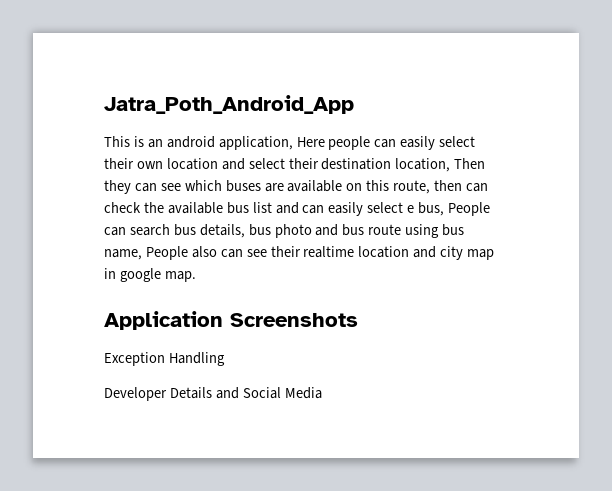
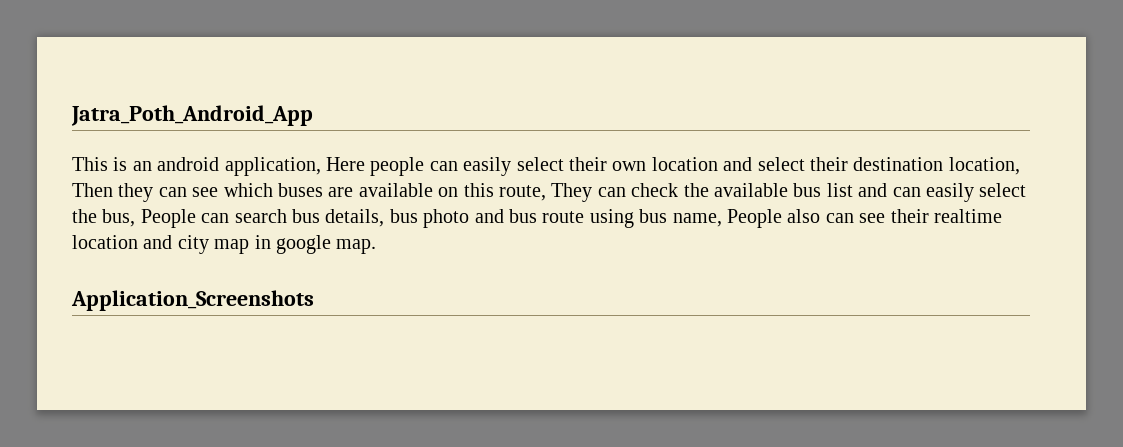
[434,180,463,191] then -> [551,183,593,202] They
[407,205,415,213] e -> [72,209,97,223] the
[104,311,358,330] [104,352,225,366] [104,387,322,401] Application Screenshots // Exception Handling // Developer Details and Social Media -> [71,290,314,311] Application_Screenshots

